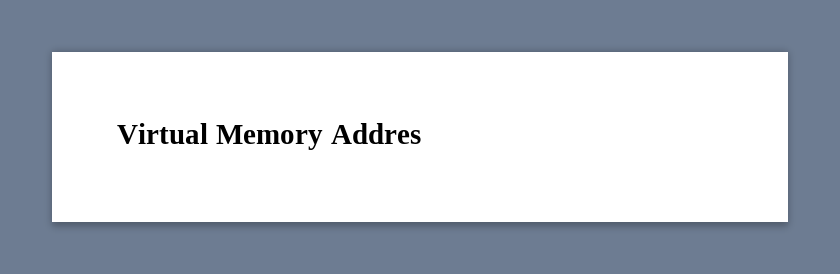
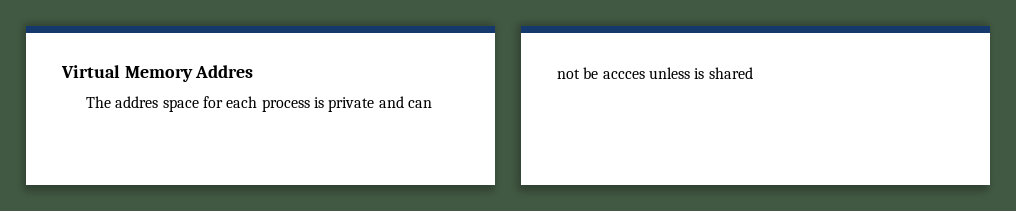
(421, 133) none -> [86,96,433,112] [557,67,753,79] // The addres space for each process is private and can not be accces unless is shared

